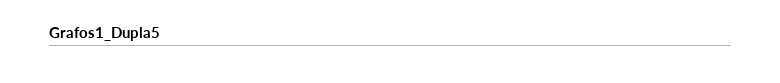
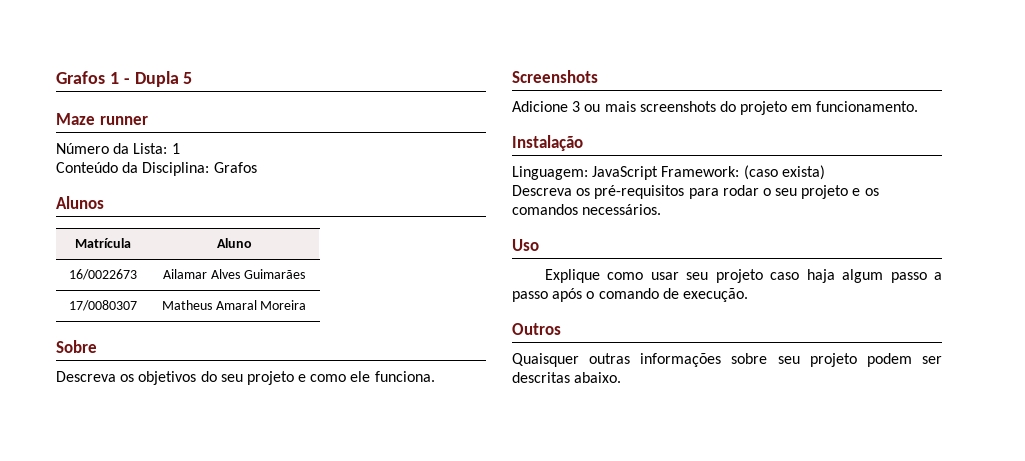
[49,27,160,41] Grafos1_Dupla5 -> [56,71,193,87] [56,113,148,125] [56,143,180,154] [56,162,257,176] [56,196,104,209] [74,238,131,248] [216,238,252,248] [68,269,137,280] [163,269,305,279] [68,300,137,311] [161,300,307,310] [56,340,97,353] [56,371,435,385] [512,70,598,83] [512,101,919,115] [512,135,583,151] [512,165,825,180] [512,185,879,199] [512,204,662,215] [512,239,539,251] [544,269,943,283] [512,288,748,302] [512,323,561,335] [512,353,942,367] [512,372,622,383] Grafos 1 - Dupla 5 // Maze runner // Número da Lista: 1 // Conteúdo da Disciplina: Grafos // Alunos // Matrícula | Aluno // 16/0022673 | Ailamar Alves Guimarães // 17/0080307 | Matheus Amaral Moreira // Sobre // Descreva os objetivos do seu projeto e como ele funciona. // Screenshots // Adicione 3 ou mais screenshots do projeto em funcionamento. // Instalação // Linguagem: JavaScript Framework: (caso exista) // Descreva os pré-requisitos para rodar o seu projeto e os comandos necessários. // Uso // Explique como usar seu projeto caso haja algum passo a passo após o comando de execução. // Outros // Quaisquer outras informações sobre seu projeto podem ser descritas abaixo.

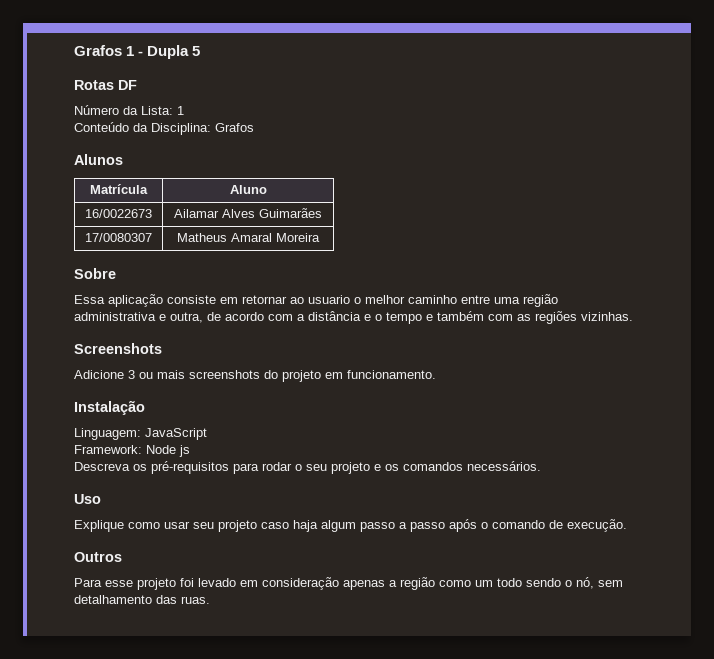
[56,113,148,125] Maze runner -> [74,80,137,90] Rotas DF
[56,371,435,385] Descreva os objetivos do seu projeto e como ele funciona. -> [74,294,558,307] [74,311,633,324] Essa aplicação consiste em retornar ao usuario o melhor caminho entre uma região administrativa e outra, de acordo com a distância e o tempo e também com as regiões vizinhas.
[661,165,825,180] Framework: (caso exista) -> [74,445,190,457] // Framework: Node js
[512,353,942,367] [512,372,622,383] Quaisquer outras informações sobre seu projeto podem ser descritas abaixo. -> [74,577,623,590] [74,595,210,604] Para esse projeto foi levado em consideração apenas a região como um todo sendo o nó, sem detalhamento das ruas.

